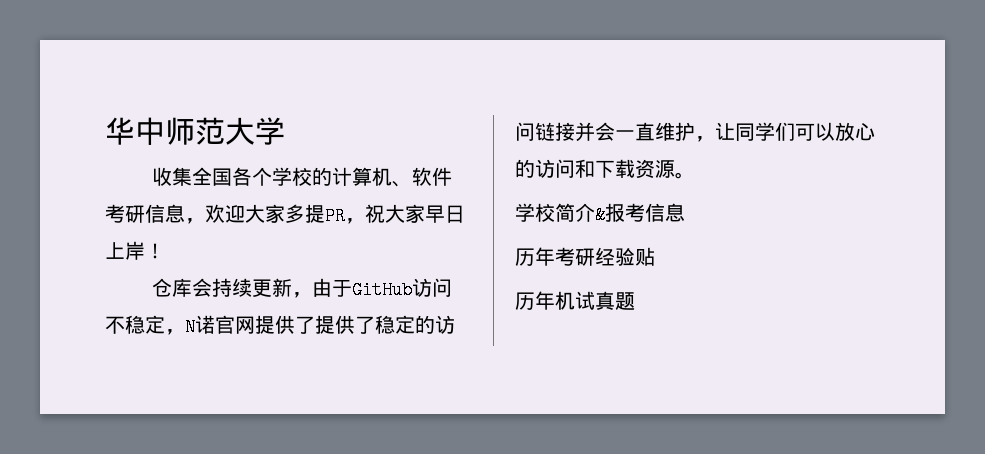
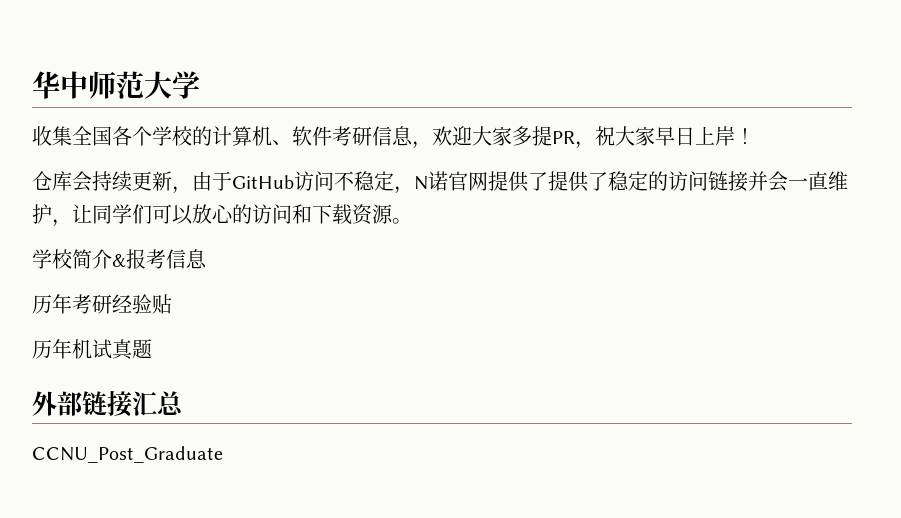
(635, 301) none -> [32,391,184,417] [32,446,223,463] // 外部链接汇总 // CCNU_Post_Graduate

